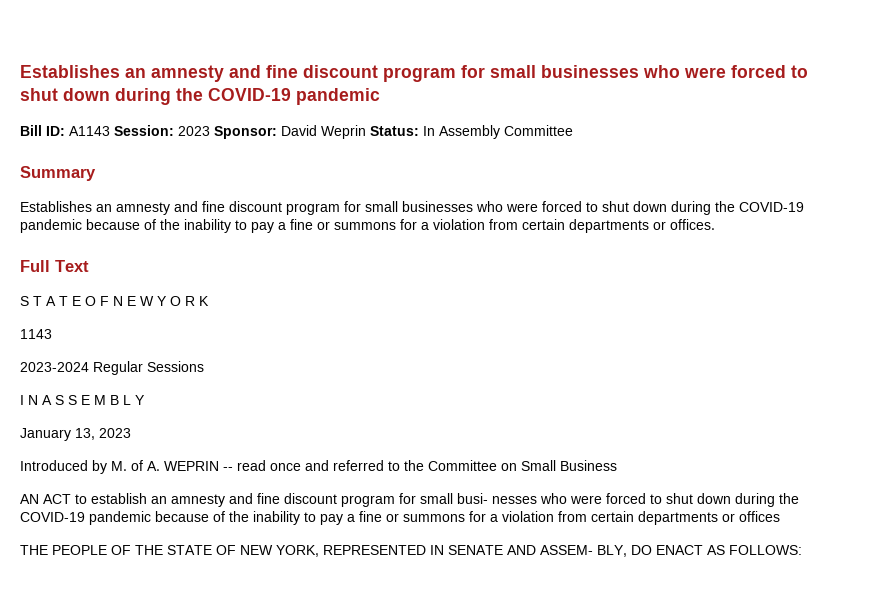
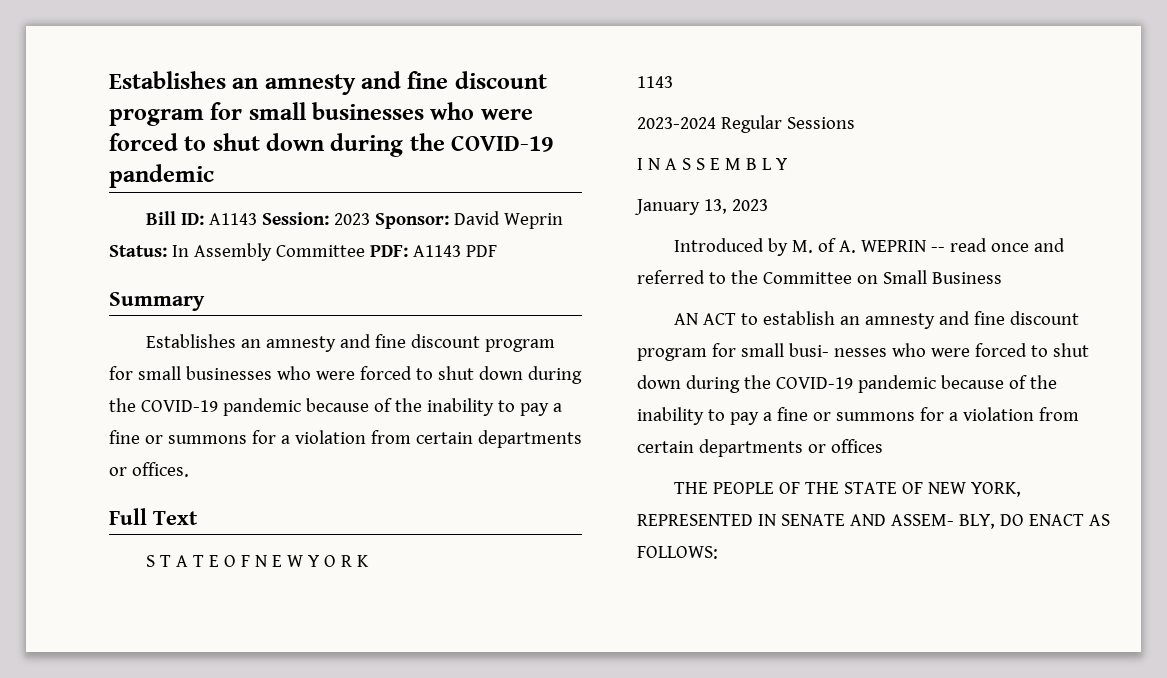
(573, 130) none -> [369,245,497,257] PDF: A1143 PDF

